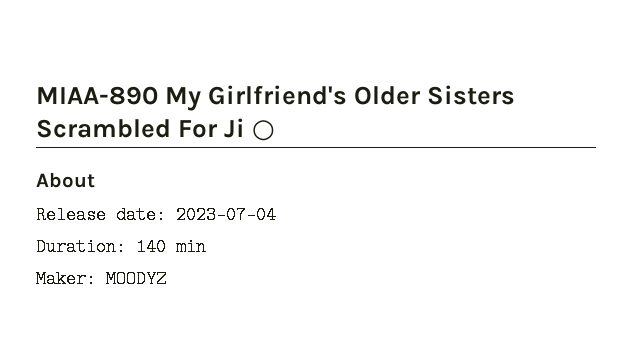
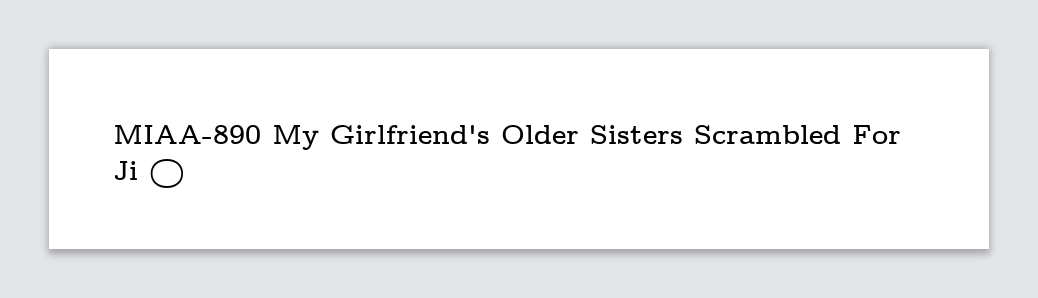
[36,172,95,188] [36,206,276,224] [36,238,206,256] [36,270,166,288] // About // Release date: 2023-07-04 // Duration: 140 min // Maker: MOODYZ -> (185, 173) none

